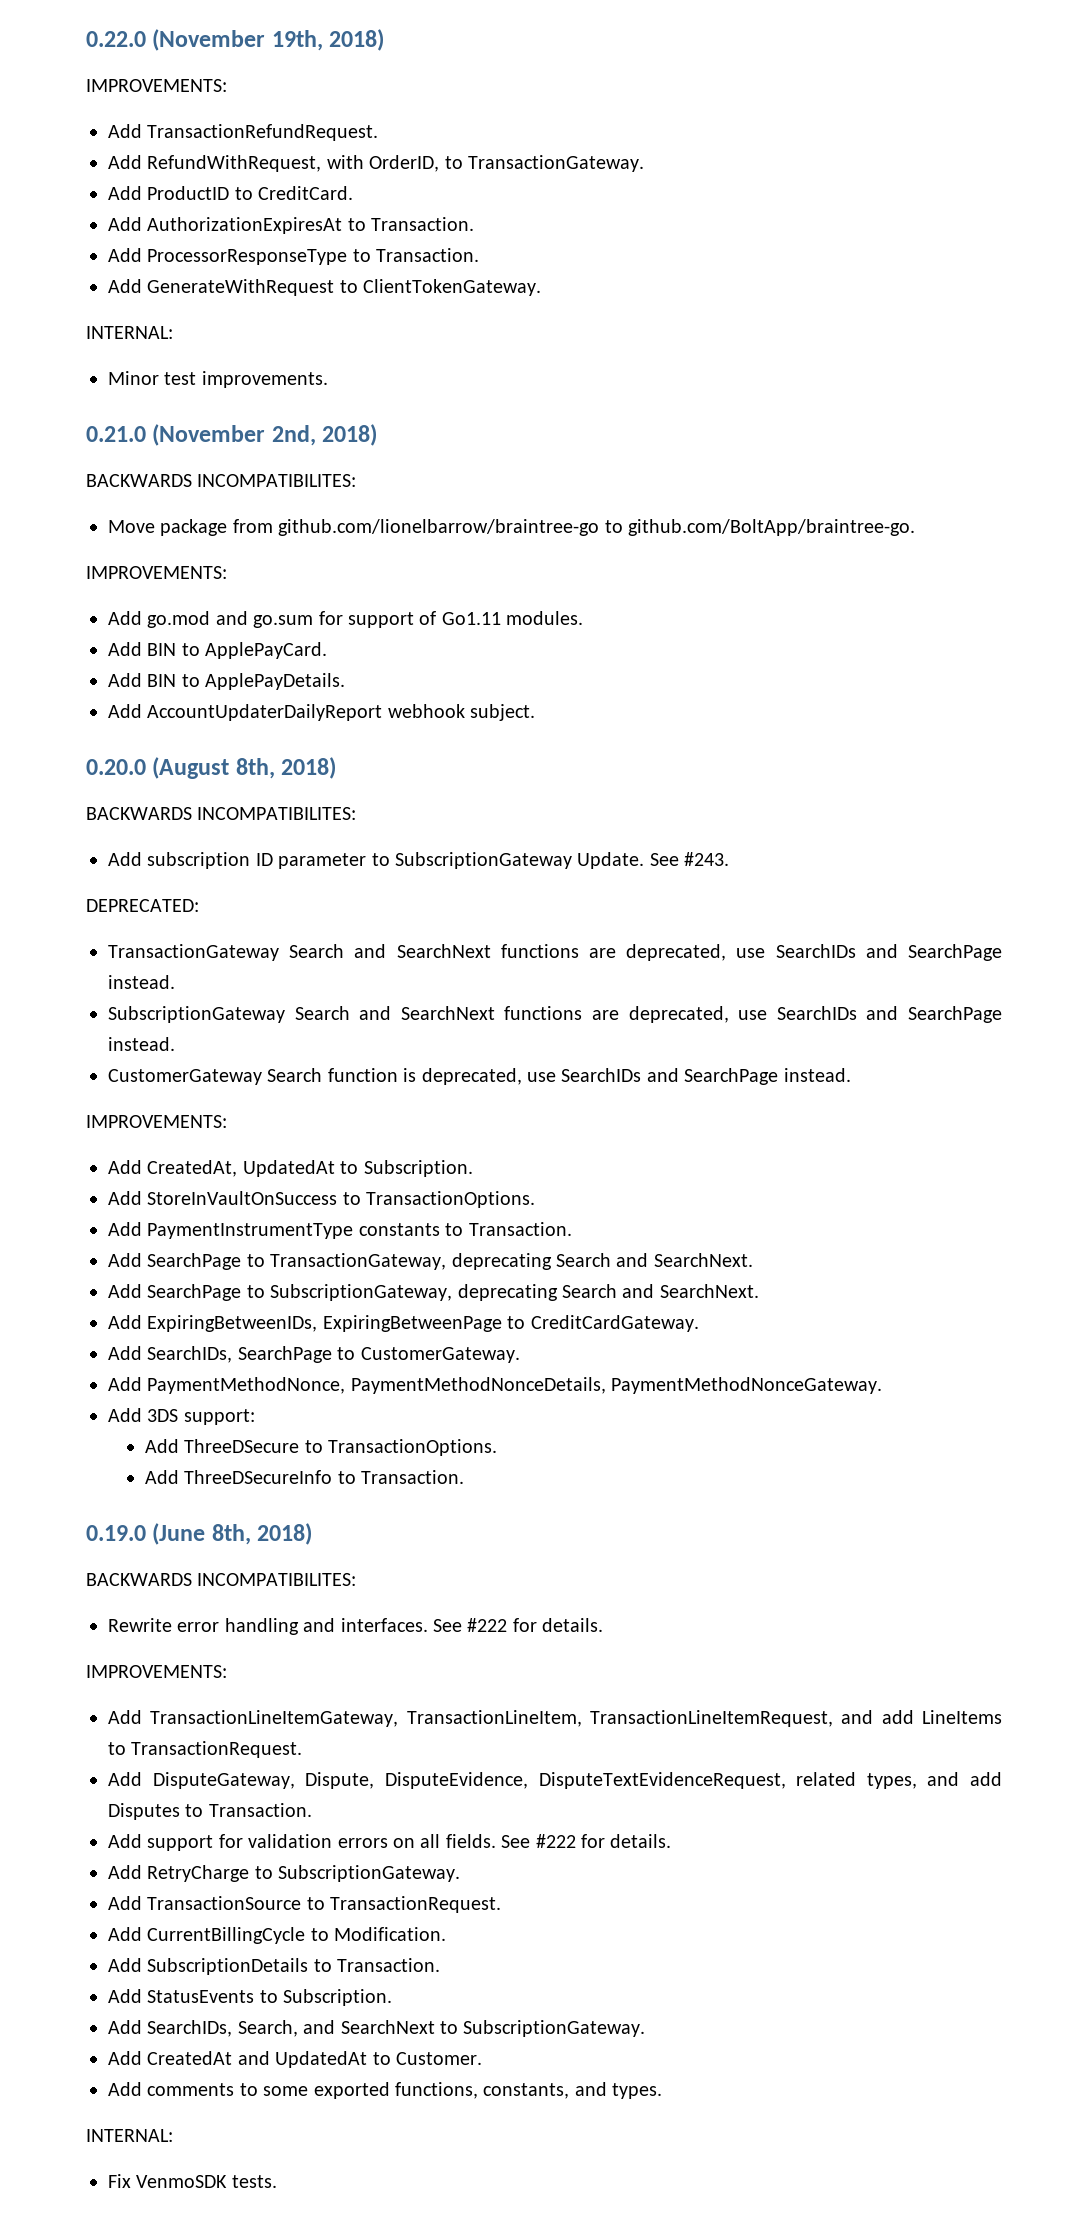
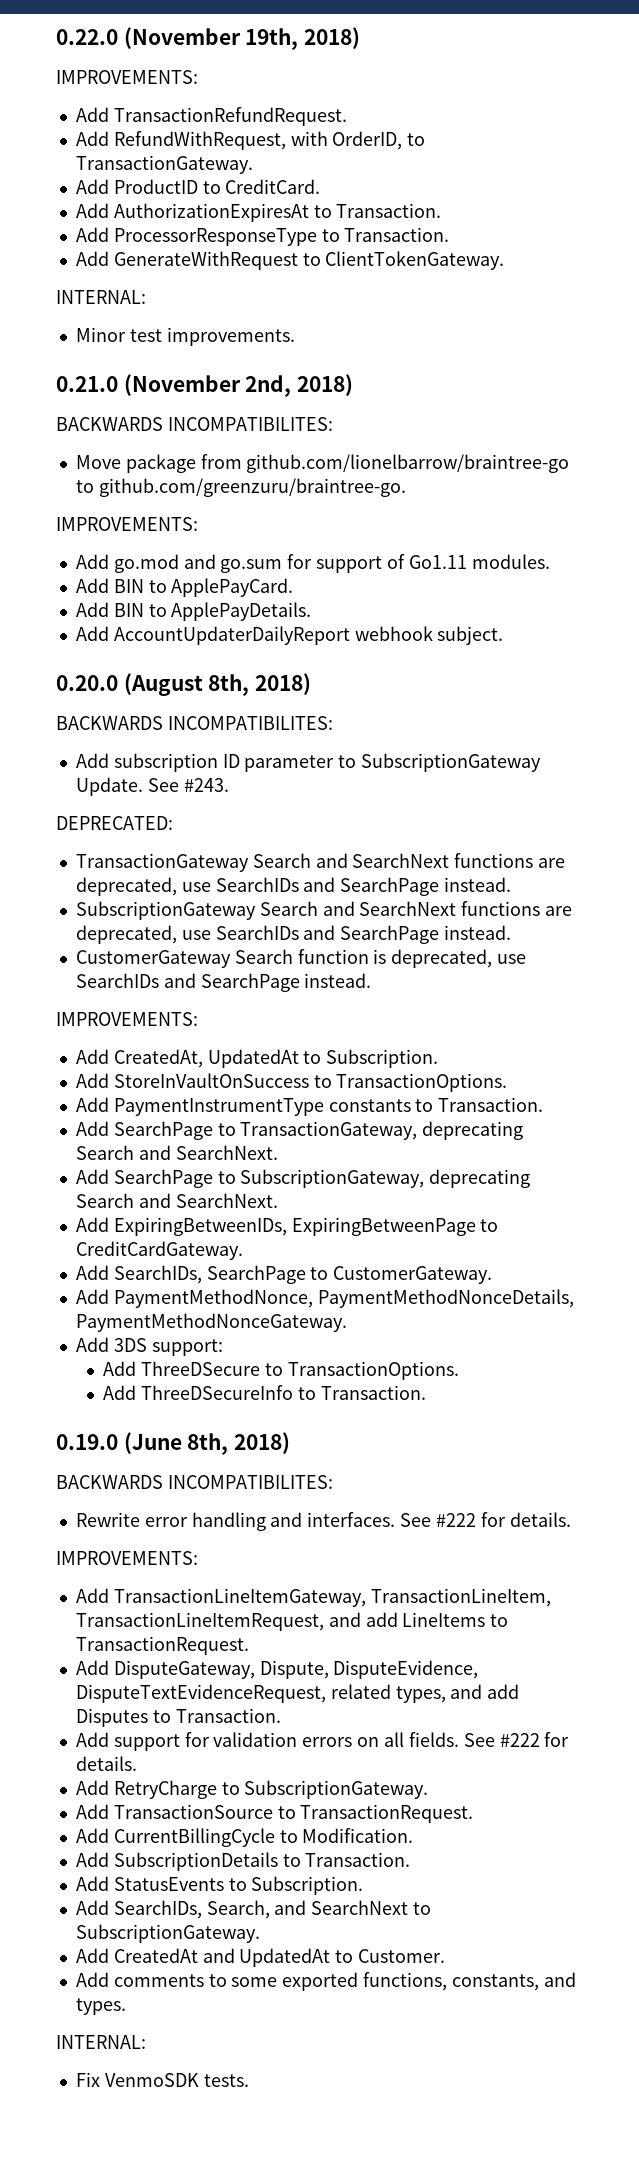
[628,519,915,536] github.com/BoltApp/braintree-go. -> [98,478,406,497] github.com/greenzuru/braintree-go.

